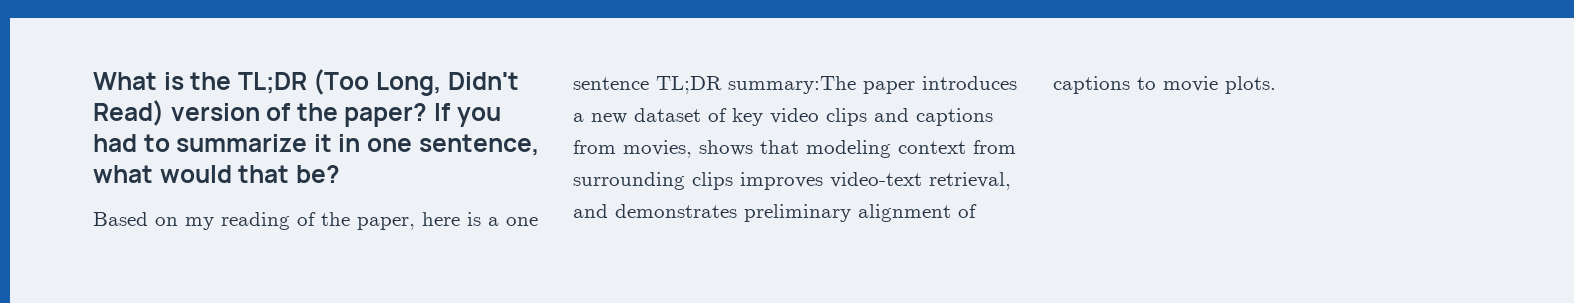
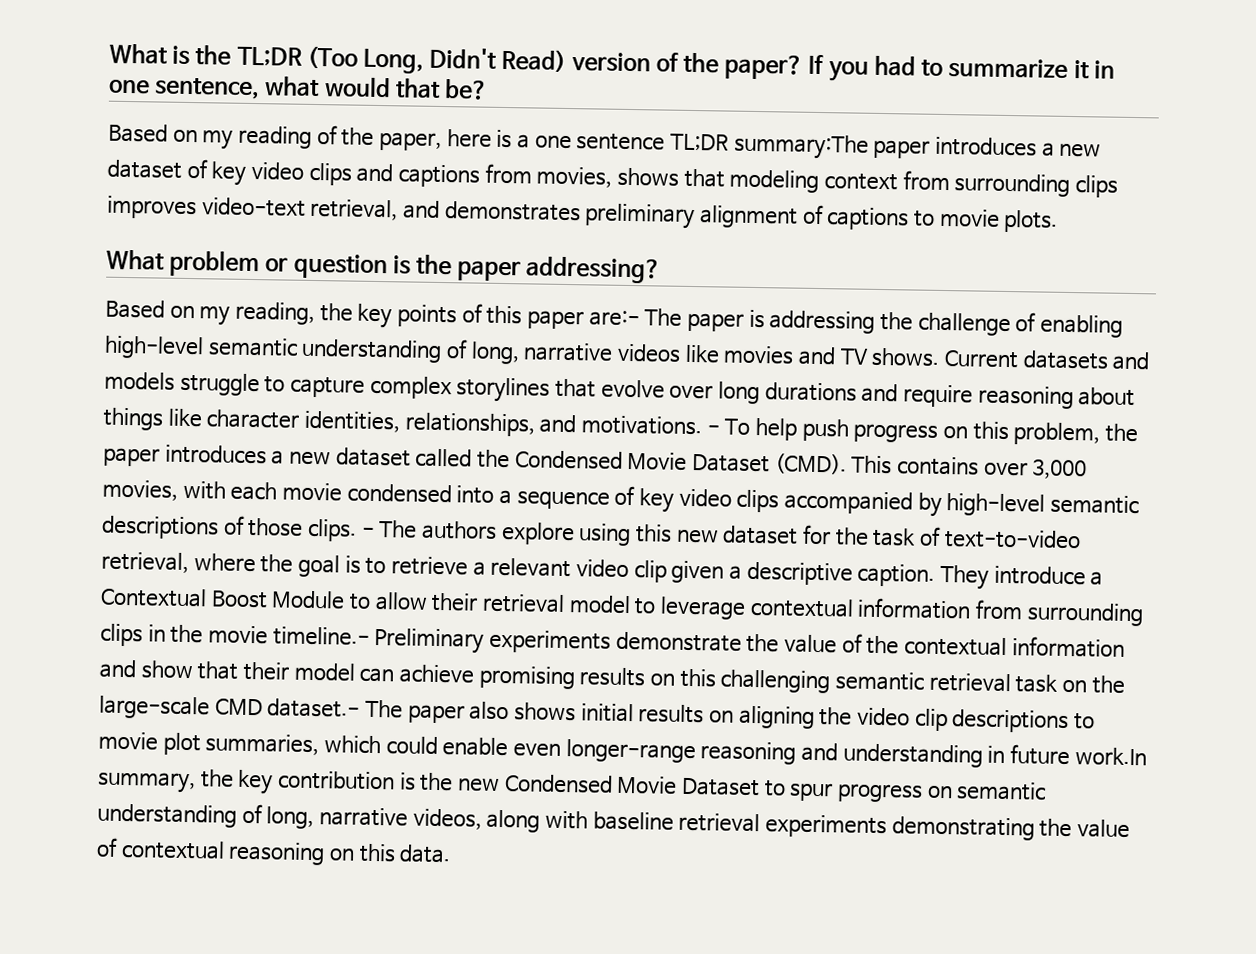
(1276, 85) none -> [106,249,662,284] [105,299,1123,338] [104,335,1151,371] [104,371,1136,410] [103,407,1138,446] [103,444,1088,480] [102,479,1140,517] [101,515,1081,550] [101,551,1104,590] [100,587,1144,627] [100,623,1125,658] [99,659,1125,694] [99,695,1095,734] [98,731,1147,768] [97,769,1047,803] [97,803,1130,841] [96,837,452,866] // What problem or question is the paper addressing? // Based on my reading, the key points of this paper are:- The paper is addressing the challenge of enabling high-level semantic understanding of long, narrative videos like movies and TV shows. Current datasets and models struggle to capture complex storylines that evolve over long durations and require reasoning about things like character identities, relationships, and motivations. - To help push progress on this problem, the paper introduces a new dataset called the Condensed Movie Dataset (CMD). This contains over 3,000 movies, with each movie condensed into a sequence of key video clips accompanied by high-level semantic descriptions of those clips. - The authors explore using this new dataset for the task of text-to-video retrieval, where the goal is to retrieve a relevant video clip given a descriptive caption. They introduce a Contextual Boost Module to allow their retrieval model to leverage contextual information from surrounding clips in the movie timeline.- Preliminary experiments demonstrate the value of the contextual information and show that their model can achieve promising results on this challenging semantic retrieval task on the large-scale CMD dataset.- The paper also shows initial results on aligning the video clip descriptions to movie plot summaries, which could enable even longer-range reasoning and understanding in future work.In summary, the key contribution is the new Condensed Movie Dataset to spur progress on semantic understanding of long, narrative videos, along with baseline retrieval experiments demonstrating the value of contextual reasoning on this data.

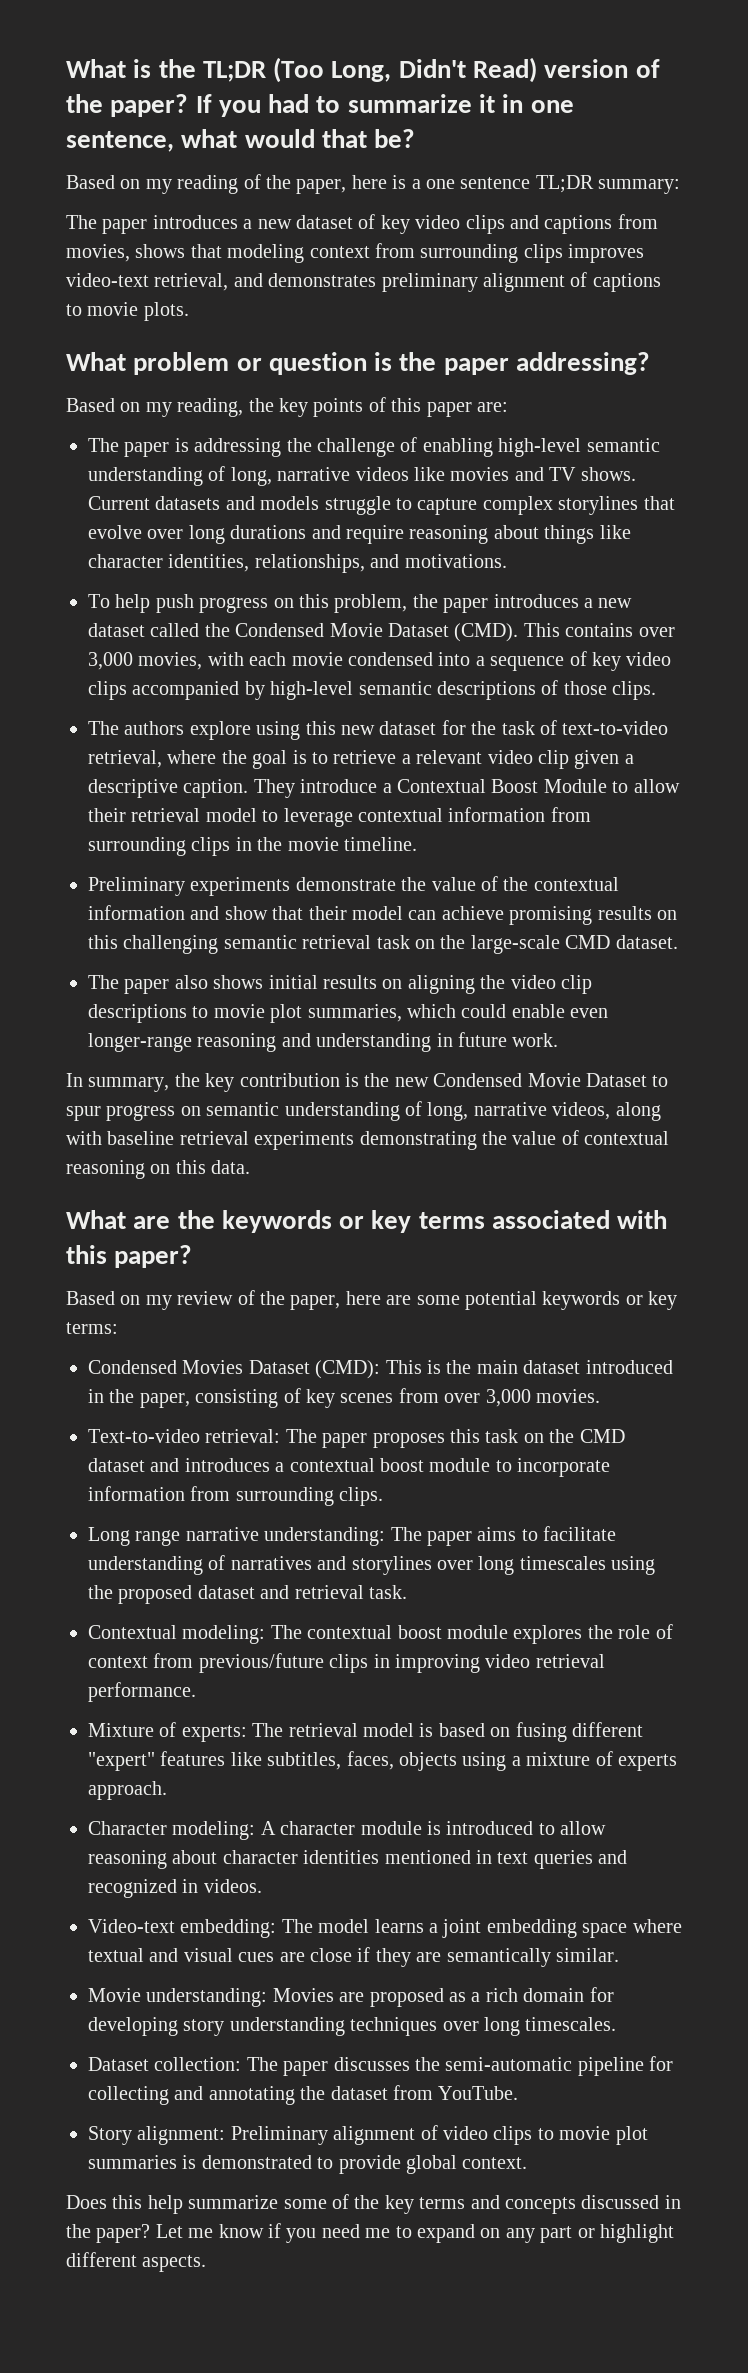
[733,133,869,160] summary:The -> [598,179,681,194] [66,215,97,229] summary: // The
[588,310,640,327] are:- -> [476,402,508,412] are: //
[706,425,720,434] - -> (507, 561) //
[361,527,375,536] - -> (657, 690) //
[272,626,370,646] timeline.- -> [344,837,417,851] timeline. //
[267,698,361,718] dataset.- -> [615,935,678,949] dataset. //
[1074,747,1147,766] work.In -> [512,1033,559,1047] [66,1073,83,1087] work. // In
(452, 854) none -> [66,1210,668,1233] [66,1245,193,1268] [66,1290,678,1310] [66,1322,118,1334] [88,1360,673,1379] [88,1388,600,1408] [88,1429,625,1448] [88,1458,611,1477] [88,1486,384,1506] [88,1526,617,1546] [88,1555,656,1575] [88,1585,407,1604] [88,1624,673,1644] [88,1653,605,1673] [88,1682,196,1702] [88,1722,643,1742] [88,1751,677,1771] [88,1781,167,1800] [88,1821,607,1840] [88,1850,628,1869] [88,1879,262,1898] [88,1919,682,1938] [88,1947,619,1967] [88,1987,614,2007] [88,2017,617,2036] [88,2056,674,2076] [88,2085,519,2105] [88,2125,648,2145] [88,2155,528,2174] [66,2194,681,2214] [66,2223,674,2243] [66,2252,207,2272] // What are the keywords or key terms associated with this paper? // Based on my review of the paper, here are some potential keywords or key terms: // Condensed Movies Dataset (CMD): This is the main dataset introduced in the paper, consisting of key scenes from over 3,000 movies. // Text-to-video retrieval: The paper proposes this task on the CMD dataset and introduces a contextual boost module to incorporate information from surrounding clips. // Long range narrative understanding: The paper aims to facilitate understanding of narratives and storylines over long timescales using the proposed dataset and retrieval task. // Contextual modeling: The contextual boost module explores the role of context from previous/future clips in improving video retrieval performance. // Mixture of experts: The retrieval model is based on fusing different "expert" features like subtitles, faces, objects using a mixture of experts approach. // Character modeling: A character module is introduced to allow reasoning about character identities mentioned in text queries and recognized in videos. // Video-text embedding: The model learns a joint embedding space where textual and visual cues are close if they are semantically similar. // Movie understanding: Movies are proposed as a rich domain for developing story understanding techniques over long timescales. // Dataset collection: The paper discusses the semi-automatic pipeline for collecting and annotating the dataset from YouTube. // Story alignment: Preliminary alignment of video clips to movie plot summaries is demonstrated to provide global context. // Does this help summarize some of the key terms and concepts discussed in the paper? Let me know if you need me to expand on any part or highlight different aspects.

